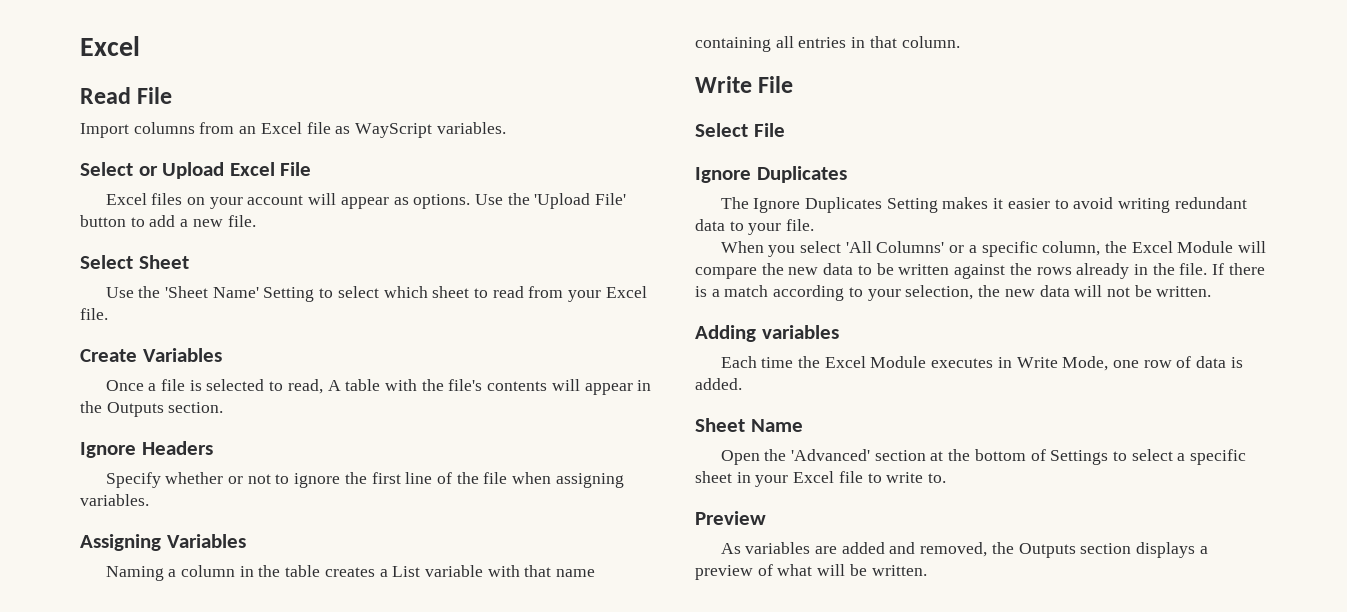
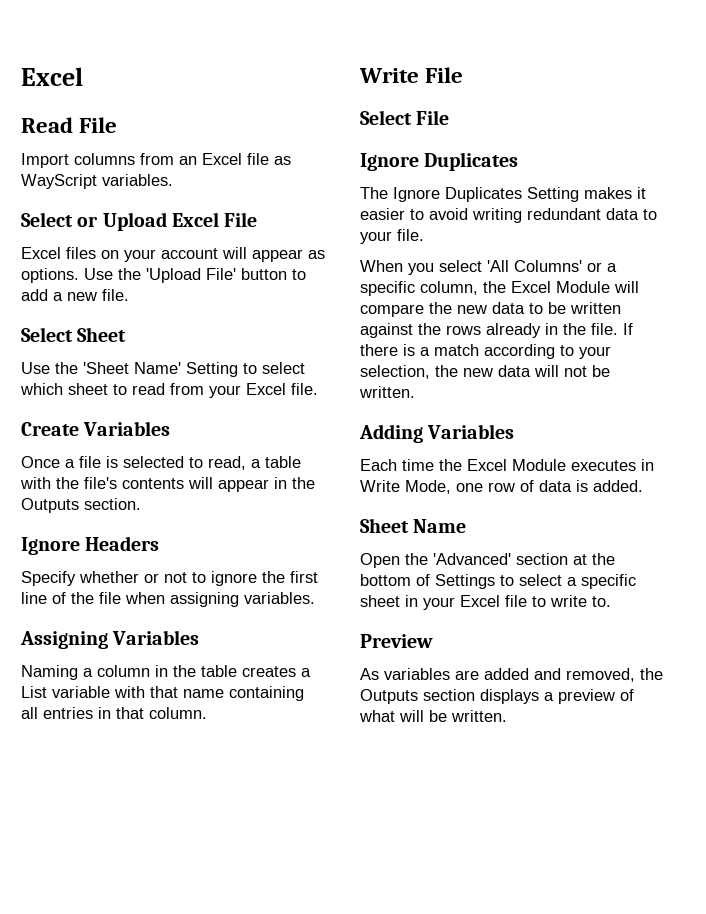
[327,380,341,391] A -> [251,459,261,468] a
[761,325,839,339] variables -> [427,424,515,439] Variables

